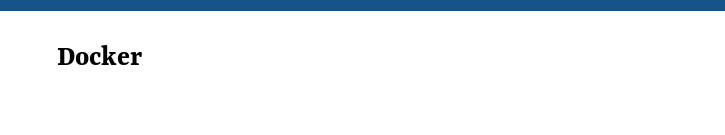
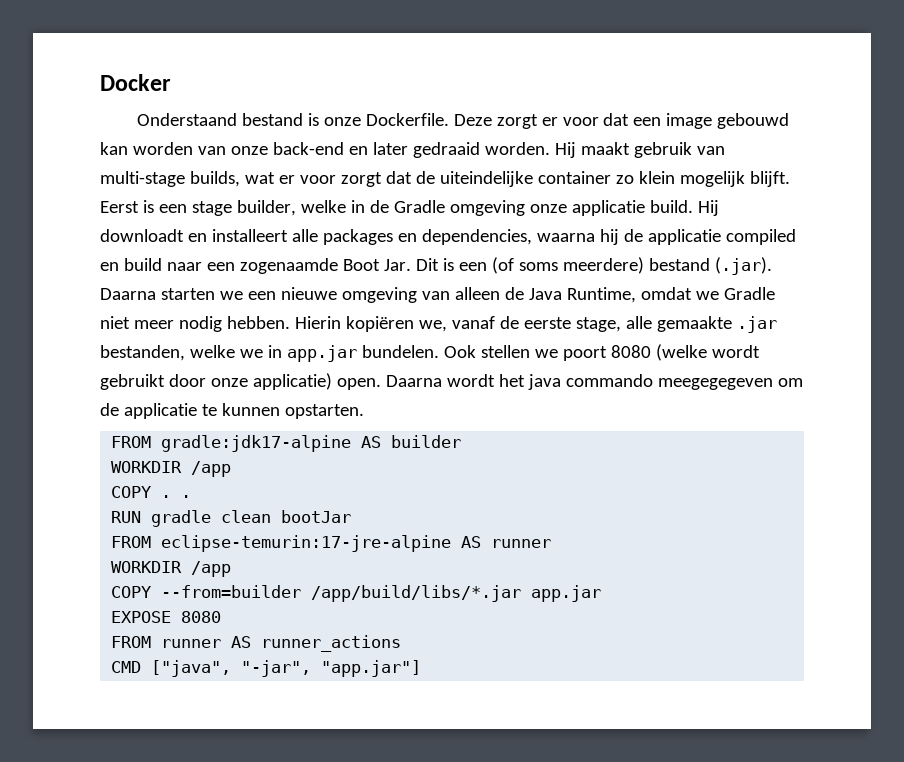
(142, 55) none -> [136,113,790,129] [100,142,725,158] [100,171,790,187] [100,200,719,216] [100,229,796,245] [100,257,772,275] [100,287,775,303] [100,316,777,333] [100,344,760,362] [100,373,803,390] [100,403,364,419] [111,435,462,452] [111,461,232,477] [111,486,192,498] [111,510,352,527] [111,535,552,552] [111,561,232,577] [111,585,602,602] [111,611,222,623] [111,635,402,652] [111,660,422,677] // Onderstaand bestand is onze Dockerfile. Deze zorgt er voor dat een image gebouwd kan worden van onze back-end en later gedraaid worden. Hij maakt gebruik van multi-stage builds, wat er voor zorgt dat de uiteindelijke container zo klein mogelijk blijft. Eerst is een stage builder, welke in de Gradle omgeving onze applicatie build. Hij downloadt en installeert alle packages en dependencies, waarna hij de applicatie compiled en build naar een zogenaamde Boot Jar. Dit is een (of soms meerdere) bestand (.jar). Daarna starten we een nieuwe omgeving van alleen de Java Runtime, omdat we Gradle niet meer nodig hebben. Hierin kopiëren we, vanaf de eerste stage, alle gemaakte .jar bestanden, welke we in app.jar bundelen. Ook stellen we poort 8080 (welke wordt gebruikt door onze applicatie) open. Daarna wordt het java commando meegegegeven om de applicatie te kunnen opstarten. // FROM gradle:jdk17-alpine AS builder // WORKDIR /app // COPY . . // RUN gradle clean bootJar // FROM eclipse-temurin:17-jre-alpine AS runner // WORKDIR /app // COPY --from=builder /app/build/libs/*.jar app.jar // EXPOSE 8080 // FROM runner AS runner_actions // CMD ["java", "-jar", "app.jar"]

